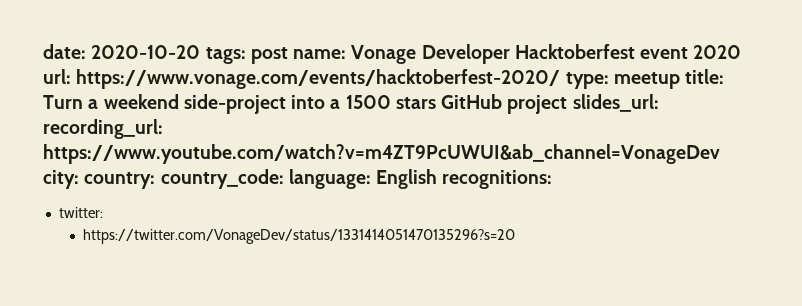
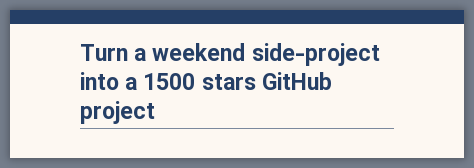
[43,44,742,64] [43,69,725,89] date: 2020-10-20 tags: post name: Vonage Developer Hacktoberfest event 2020 url: https://www.vonage.com/events/hacktoberfest-2020/ type: meetup title: -> (80, 52) none
[572,94,659,112] [43,119,163,139] [43,144,720,164] [43,169,553,189] [58,207,103,218] [82,229,515,244] slides_url: recording_url: https://www.youtube.com/watch?v=m4ZT9PcUWUI&ab_channel=VonageDev city: country: country_code: language: English recognitions: // twitter: // https://twitter.com/VonageDev/status/1331414051470135296?s=20 -> (155, 112) none

